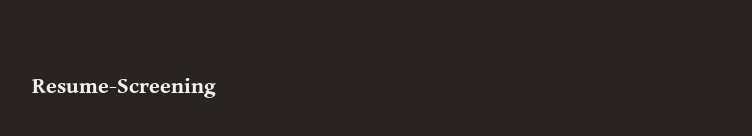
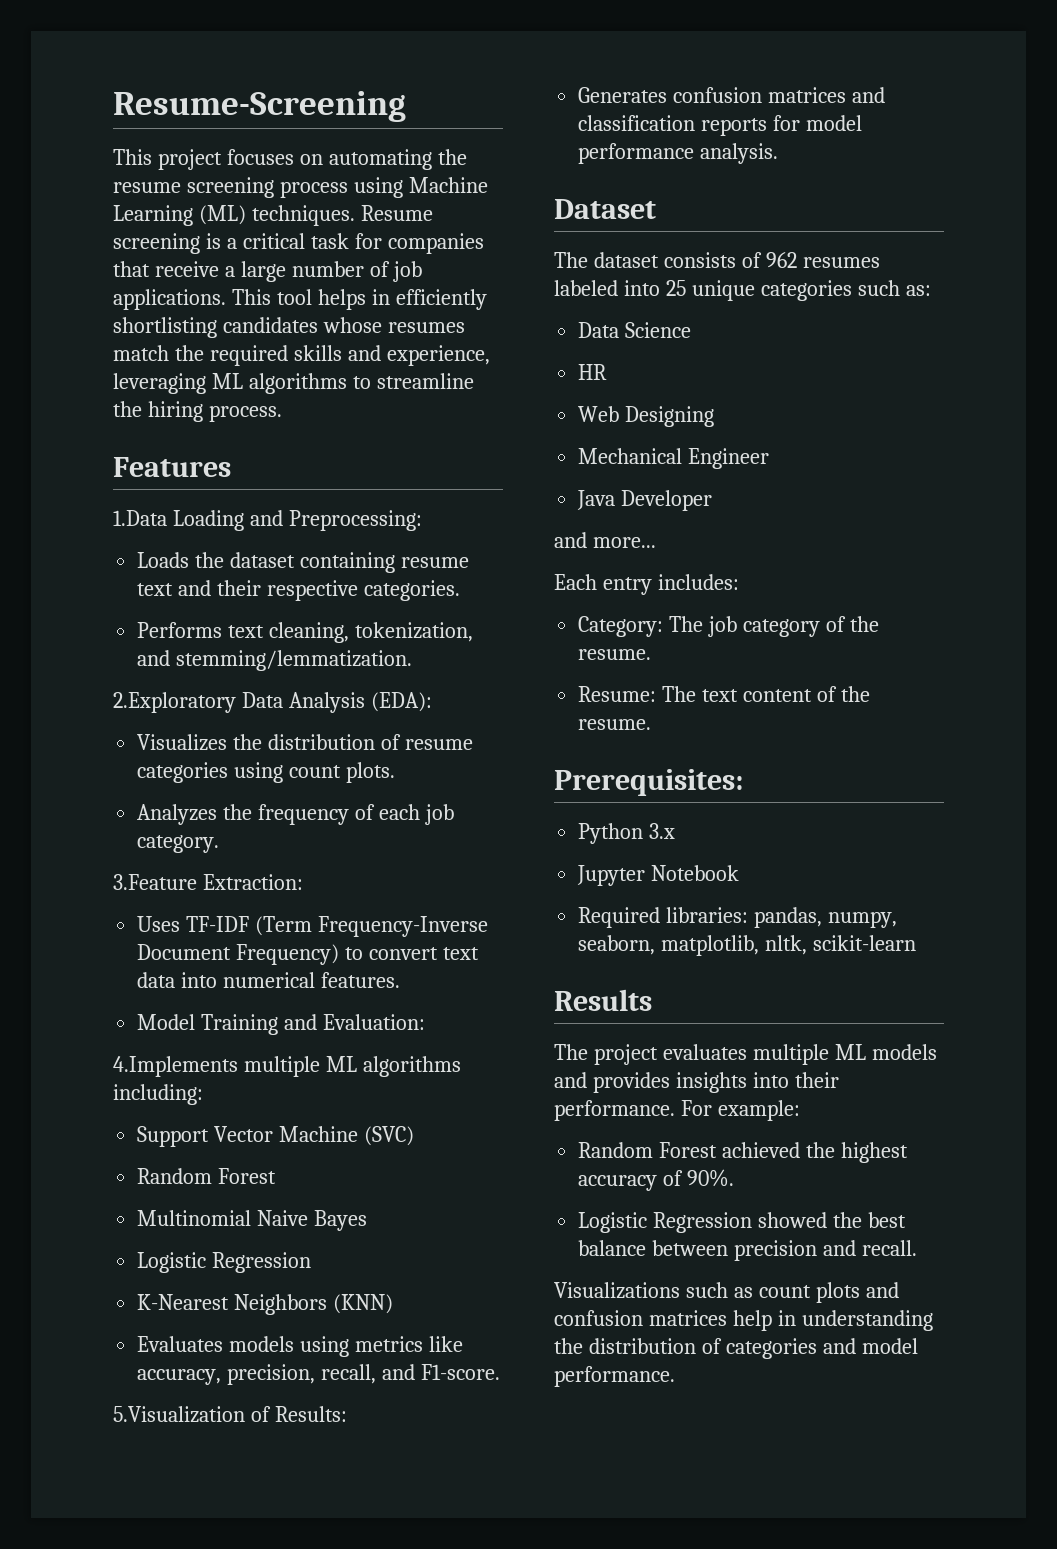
(216, 88) none -> [113,149,467,170] [113,177,488,198] [113,205,433,226] [113,233,484,254] [113,261,422,282] [113,289,487,310] [113,317,465,338] [113,345,490,366] [113,373,474,394] [113,401,282,422] [113,457,231,477] [113,510,422,531] [137,552,469,573] [137,580,460,601] [137,622,474,643] [137,650,413,671] [113,692,432,713] [137,734,473,751] [137,762,396,783] [137,804,454,825] [137,835,220,853] [113,874,303,890] [137,916,489,937] [137,944,479,965] [137,972,401,988] [137,1014,426,1035] [113,1056,461,1077] [113,1084,203,1105] [137,1126,415,1147] [137,1168,277,1184] [137,1210,368,1231] [137,1252,312,1273] [137,1294,394,1315] [137,1336,463,1357] [137,1364,500,1385] [113,1406,347,1423] [578,87,886,103] [578,115,863,136] [578,143,779,164] [554,199,656,219] [554,252,880,268] [554,280,931,301] [578,322,692,338] [578,364,608,380] [578,406,715,427] [578,448,770,469] [577,490,713,511] [554,532,656,548] [554,574,739,595] [578,616,879,637] [578,649,652,660] [578,686,870,702] [578,719,652,730] [554,769,743,796] [578,823,676,844] [577,865,740,886] [578,907,898,928] [578,935,917,956] [554,989,652,1011] [554,1044,937,1065] [554,1072,839,1093] [554,1100,800,1121] [578,1142,908,1163] [578,1169,735,1191] [578,1212,906,1233] [578,1240,917,1261] [554,1282,899,1303] [554,1310,933,1331] [554,1338,918,1359] [554,1366,675,1387] // This project focuses on automating the resume screening process using Machine Learning (ML) techniques. Resume screening is a critical task for companies that receive a large number of job applications. This tool helps in efficiently shortlisting candidates whose resumes match the required skills and experience, leveraging ML algorithms to streamline the hiring process. // Features // 1.Data Loading and Preprocessing: // Loads the dataset containing resume text and their respective categories. // Performs text cleaning, tokenization, and stemming/lemmatization. // 2.Exploratory Data Analysis (EDA): // Visualizes the distribution of resume categories using count plots. // Analyzes the frequency of each job category. // 3.Feature Extraction: // Uses TF-IDF (Term Frequency-Inverse Document Frequency) to convert text data into numerical features. // Model Training and Evaluation: // 4.Implements multiple ML algorithms including: // Support Vector Machine (SVC) // Random Forest // Multinomial Naive Bayes // Logistic Regression // K-Nearest Neighbors (KNN) // Evaluates models using metrics like accuracy, precision, recall, and F1-score. // 5.Visualization of Results: // Generates confusion matrices and classification reports for model performance analysis. // Dataset // The dataset consists of 962 resumes labeled into 25 unique categories such as: // Data Science // HR // Web Designing // Mechanical Engineer // Java Developer // and more... // Each entry includes: // Category: The job category of the resume. // Resume: The text content of the resume. // Prerequisites: // Python 3.x // Jupyter Notebook // Required libraries: pandas, numpy, seaborn, matplotlib, nltk, scikit-learn // Results // The project evaluates multiple ML models and provides insights into their performance. For example: // Random Forest achieved the highest accuracy of 90%. // Logistic Regression showed the best balance between precision and recall. // Visualizations such as count plots and confusion matrices help in understanding the distribution of categories and model performance.

